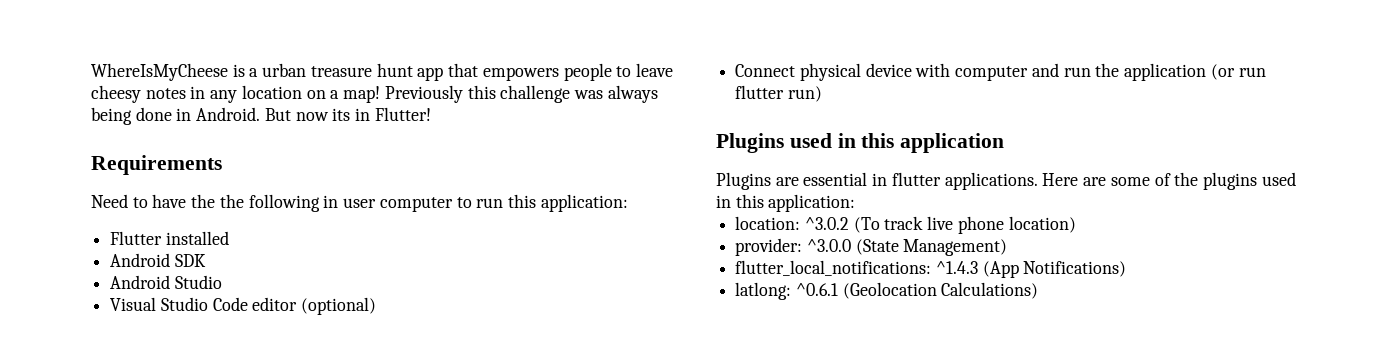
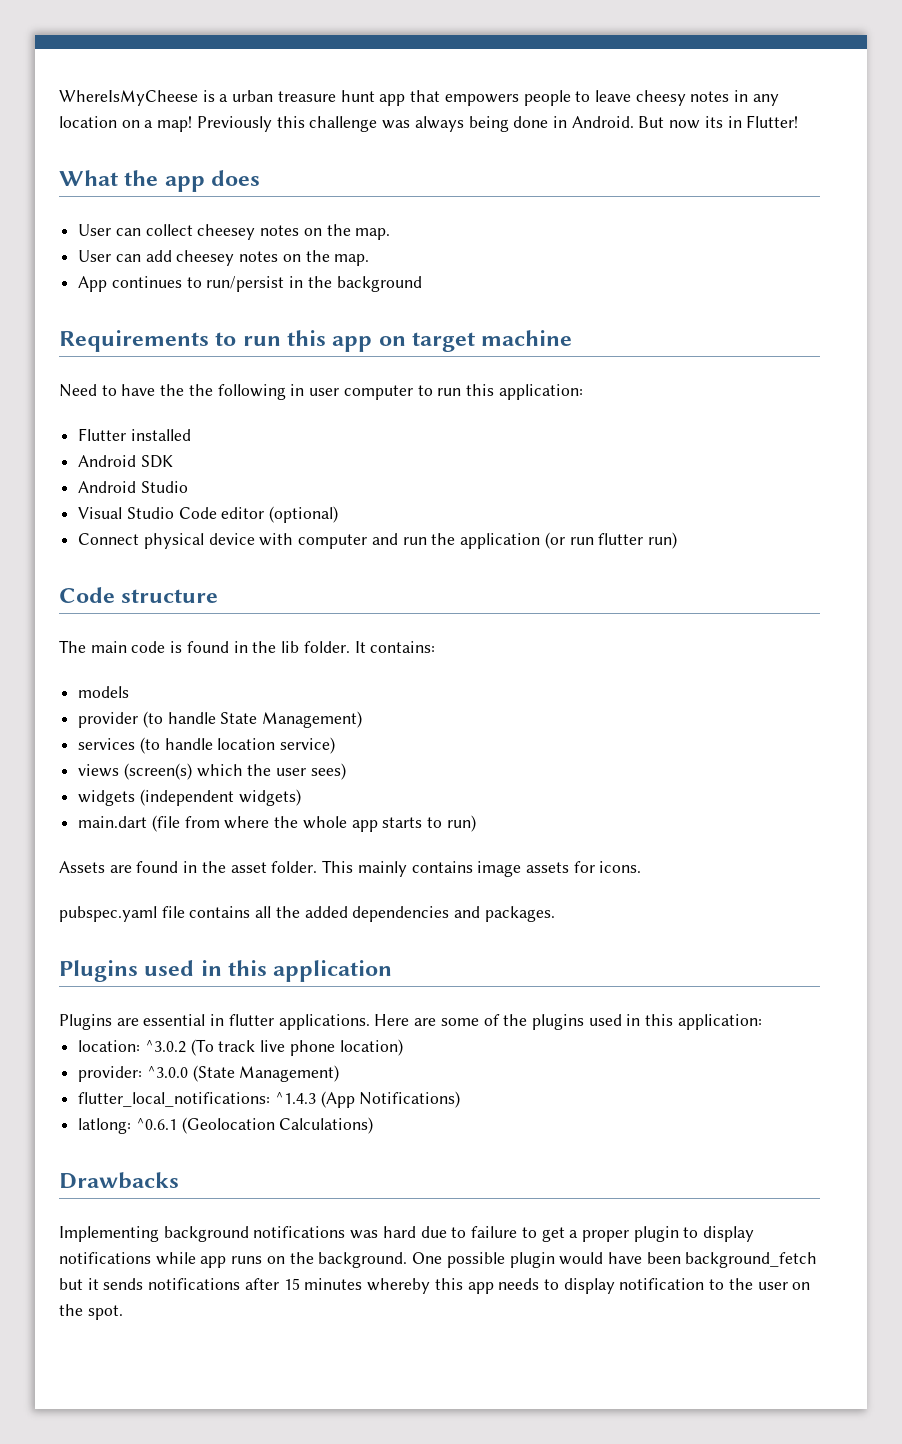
[91,155,222,175] Requirements -> [59,170,261,192] [78,224,391,240] [78,250,370,266] [78,276,422,292] [59,330,573,352] What the app does // User can collect cheesey notes on the map. // User can add cheesey notes on the map. // App continues to run/persist in the background // Requirements to run this app on target machine
(822, 94) none -> [59,587,219,603] [59,640,436,653] [78,686,130,698] [78,711,363,728] [78,737,336,754] [78,763,346,780] [78,789,301,806] [78,815,476,832] [59,860,642,877] [59,906,555,922] // Code structure // The main code is found in the lib folder. It contains: // models // provider (to handle State Management) // services (to handle location service) // views (screen(s) which the user sees) // widgets (independent widgets) // main.dart (file from where the whole app starts to run) // Assets are found in the asset folder. This mainly contains image assets for icons. // pubspec.yaml file contains all the added dependencies and packages.
(1039, 290) none -> [59,1172,179,1189] [59,1226,755,1242] [59,1252,818,1268] [59,1278,811,1294] [59,1304,123,1320] // Drawbacks // Implementing background notifications was hard due to failure to get a proper plugin to display notifications while app runs on the background. One possible plugin would have been background_fetch but it sends notifications after 15 minutes whereby this app needs to display notification to the user on the spot.

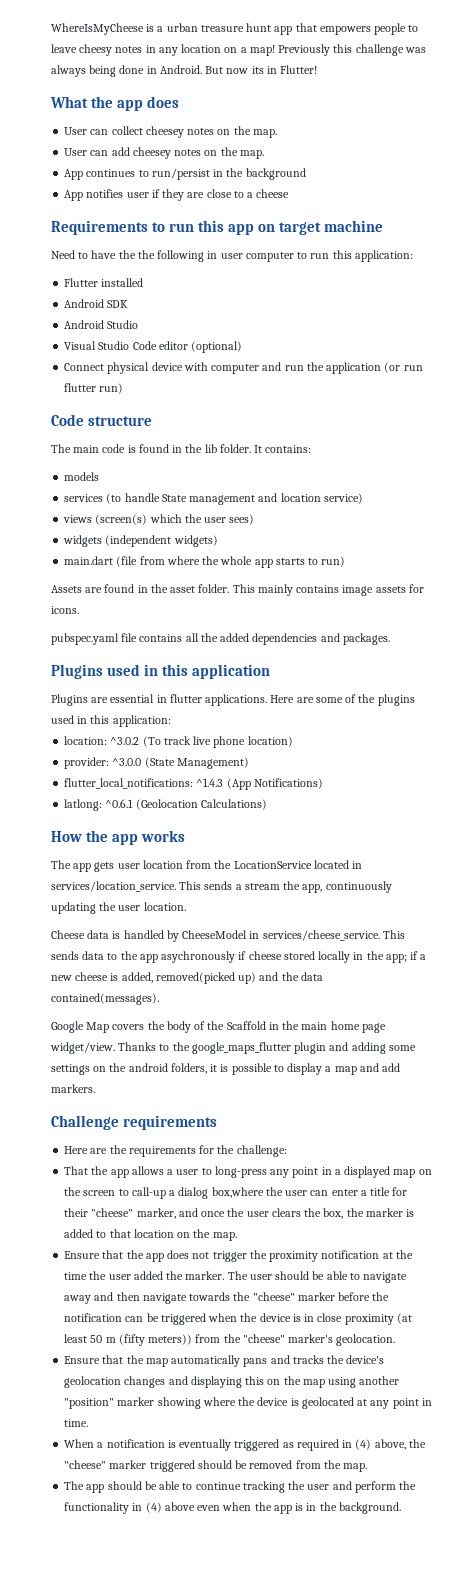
(422, 284) none -> [64,189,290,201] // App notifies user if they are close to a cheese
[78,712,139,728] provider -> [64,494,104,502] services
[262,711,363,728] [78,737,213,754] Management) // services (to handle -> [189,493,278,505] management and
[59,1172,179,1189] [59,1226,755,1242] [59,1252,818,1268] [59,1278,811,1294] [59,1304,123,1320] Drawbacks // Implementing background notifications was hard due to failure to get a proper plugin to display notifications while app runs on the background. One possible plugin would have been background_fetch but it sends notifications after 15 minutes whereby this app needs to display notification to the user on the spot. -> [51,830,186,845] [51,860,363,872] [51,881,392,893] [51,902,186,914] [51,930,405,942] [51,951,427,963] [51,972,323,984] [51,993,159,1005] [51,1021,386,1033] [50,1042,416,1054] [51,1063,401,1075] [51,1084,95,1093] [51,1115,218,1130] [64,1145,287,1157] [64,1166,432,1178] [64,1187,408,1199] [64,1208,415,1219] [64,1229,237,1241] [64,1250,413,1262] [64,1271,408,1283] [64,1292,390,1304] [64,1313,412,1325] [64,1334,396,1346] [64,1355,385,1367] [64,1376,400,1388] [64,1397,432,1409] [64,1419,89,1427] [64,1439,426,1451] [64,1460,368,1472] [64,1481,417,1493] [64,1502,401,1514] How the app works // The app gets user location from the LocationService located in services/location_service. This sends a stream the app, continuously updating the user location. // Cheese data is handled by CheeseModel in services/cheese_service. This sends data to the app asychronously if cheese stored locally in the app; if a new cheese is added, removed(picked up) and the data contained(messages). // Google Map covers the body of the Scaffold in the main home page widget/view. Thanks to the google_maps_flutter plugin and adding some settings on the android folders, it is possible to display a map and add markers. // Challenge requirements // Here are the requirements for the challenge: // That the app allows a user to long-press any point in a displayed map on the screen to call-up a dialog box,where the user can enter a title for their "cheese" marker, and once the user clears the box, the marker is added to that location on the map. // Ensure that the app does not trigger the proximity notification at the time the user added the marker. The user should be able to navigate away and then navigate towards the "cheese" marker before the notification can be triggered when the device is in close proximity (at least 50 m (fifty meters)) from the "cheese" marker's geolocation. // Ensure that the map automatically pans and tracks the device's geolocation changes and displaying this on the map using another "position" marker showing where the device is geolocated at any point in time. // When a notification is eventually triggered as required in (4) above, the "cheese" marker triggered should be removed from the map. // The app should be able to continue tracking the user and perform the functionality in (4) above even when the app is in the background.

